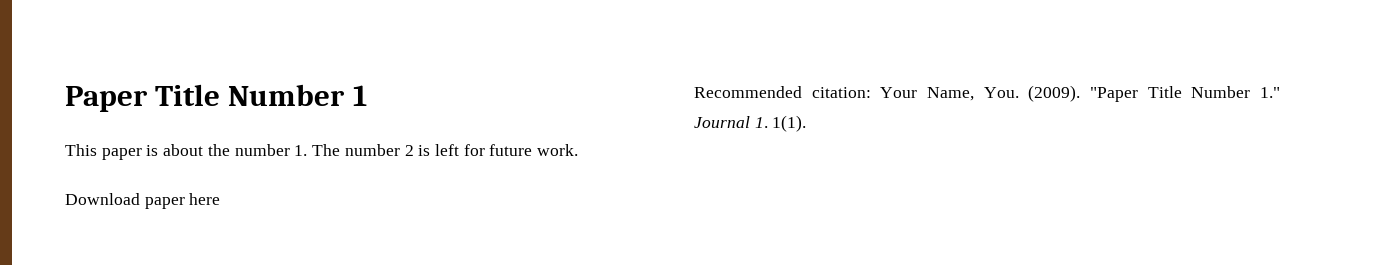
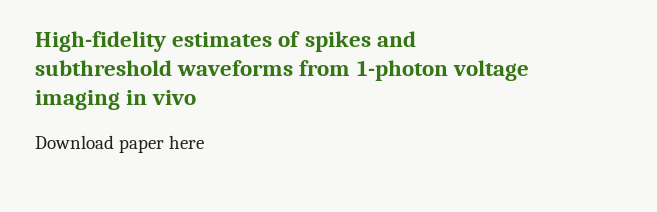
[65,84,367,112] [65,144,579,160] [65,193,221,209] [694,85,1280,102] [694,115,807,132] Paper Title Number 1 // This paper is about the number 1. The number 2 is left for future work. // Download paper here // Recommended citation: Your Name, You. (2009). "Paper Title Number 1." Journal 1. 1(1). -> [35,31,416,52] [35,60,529,81] [35,90,197,110] [35,135,205,153] High-fidelity estimates of spikes and subthreshold waveforms from 1-photon voltage imaging in vivo // Download paper here

